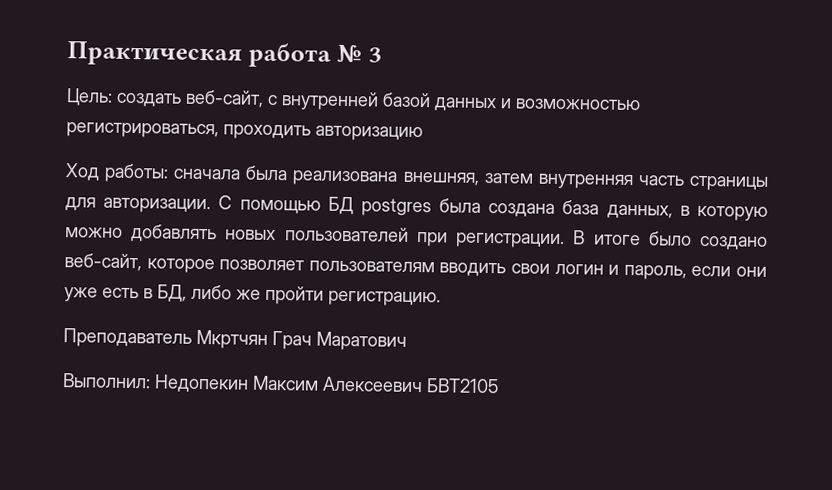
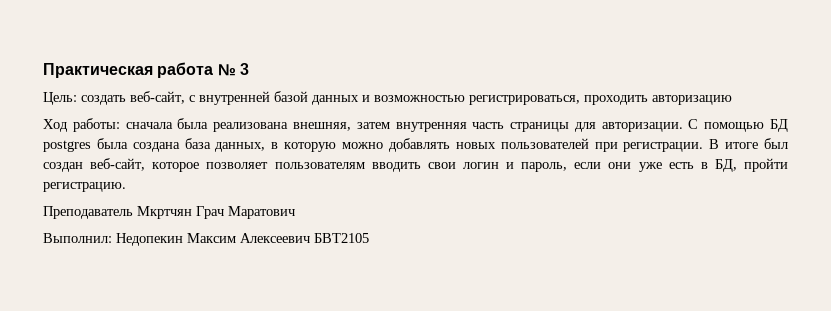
[648,231,768,250] было создано -> [764,138,789,149] [43,162,83,172] был создан
[191,284,261,300] либо же -> (737, 165) none

